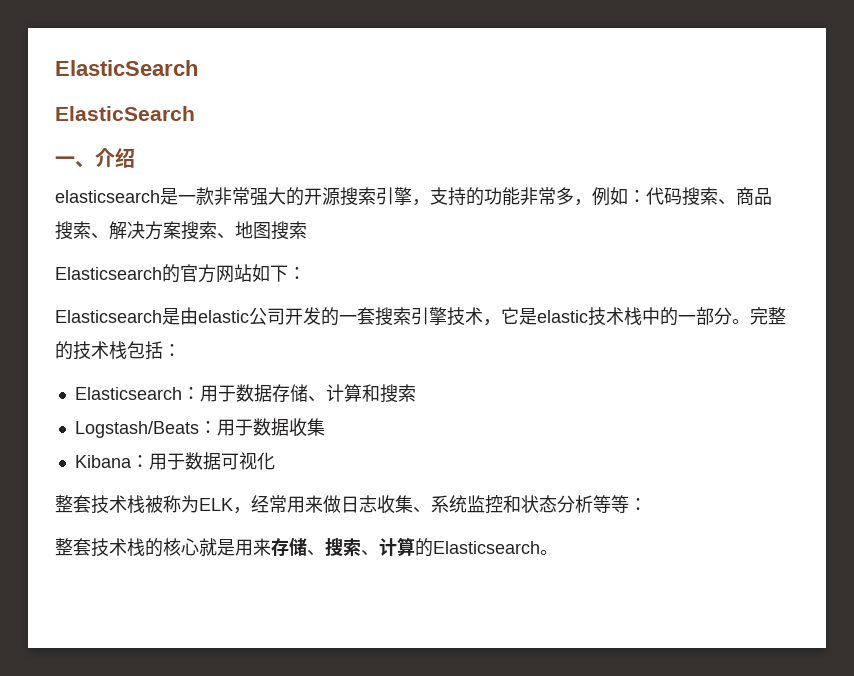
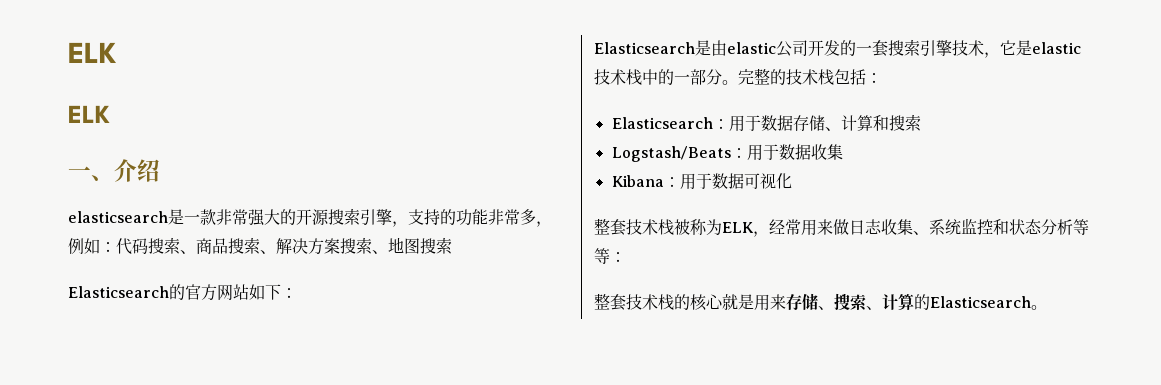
[55,60,198,76] [55,106,195,121] ElasticSearch // ElasticSearch -> [68,42,117,63] [68,105,110,123] ELK // ELK

